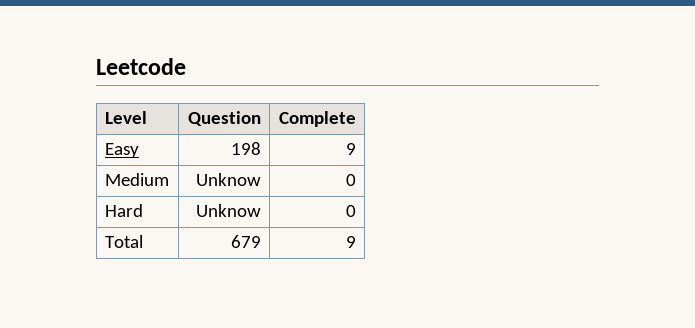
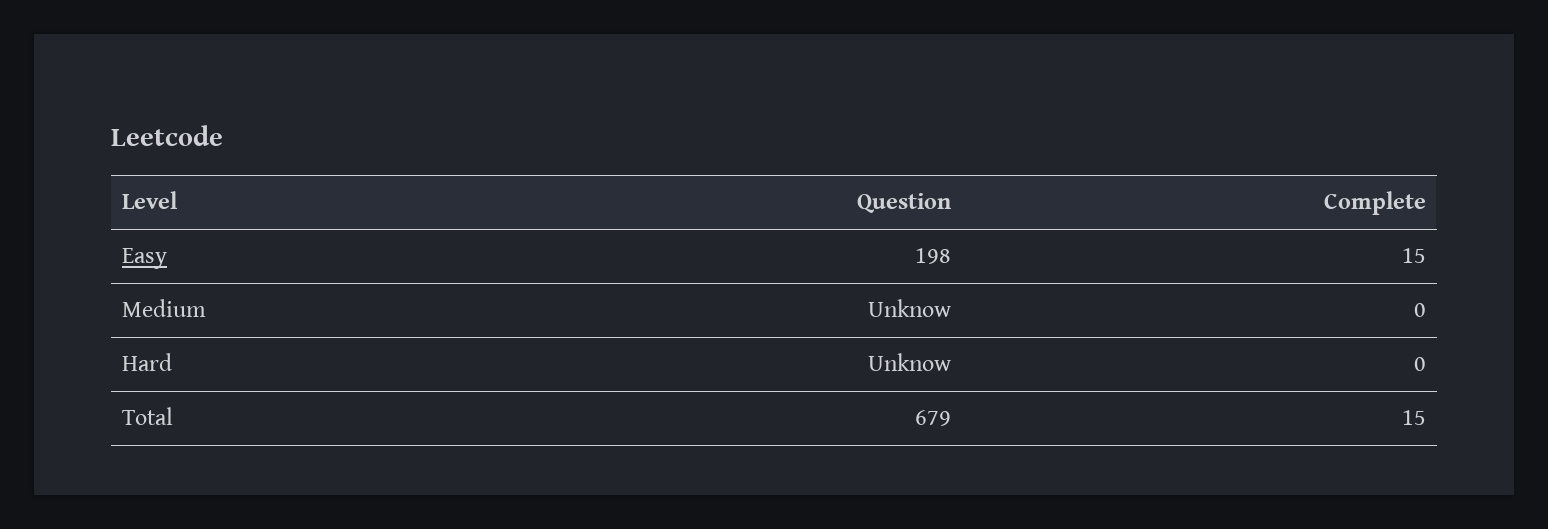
[346,143,357,155] 9 -> [1401,248,1426,263] 15
[346,236,357,248] 9 -> [1401,410,1426,425] 15

